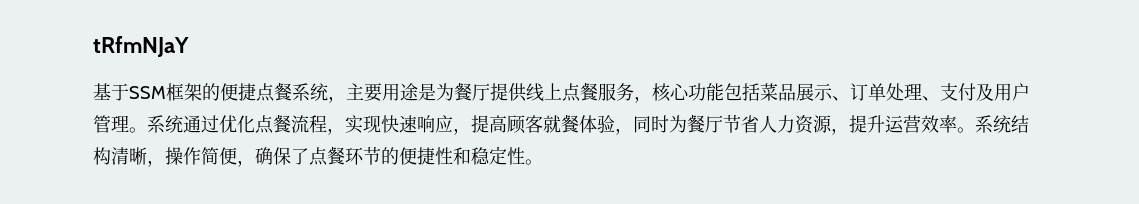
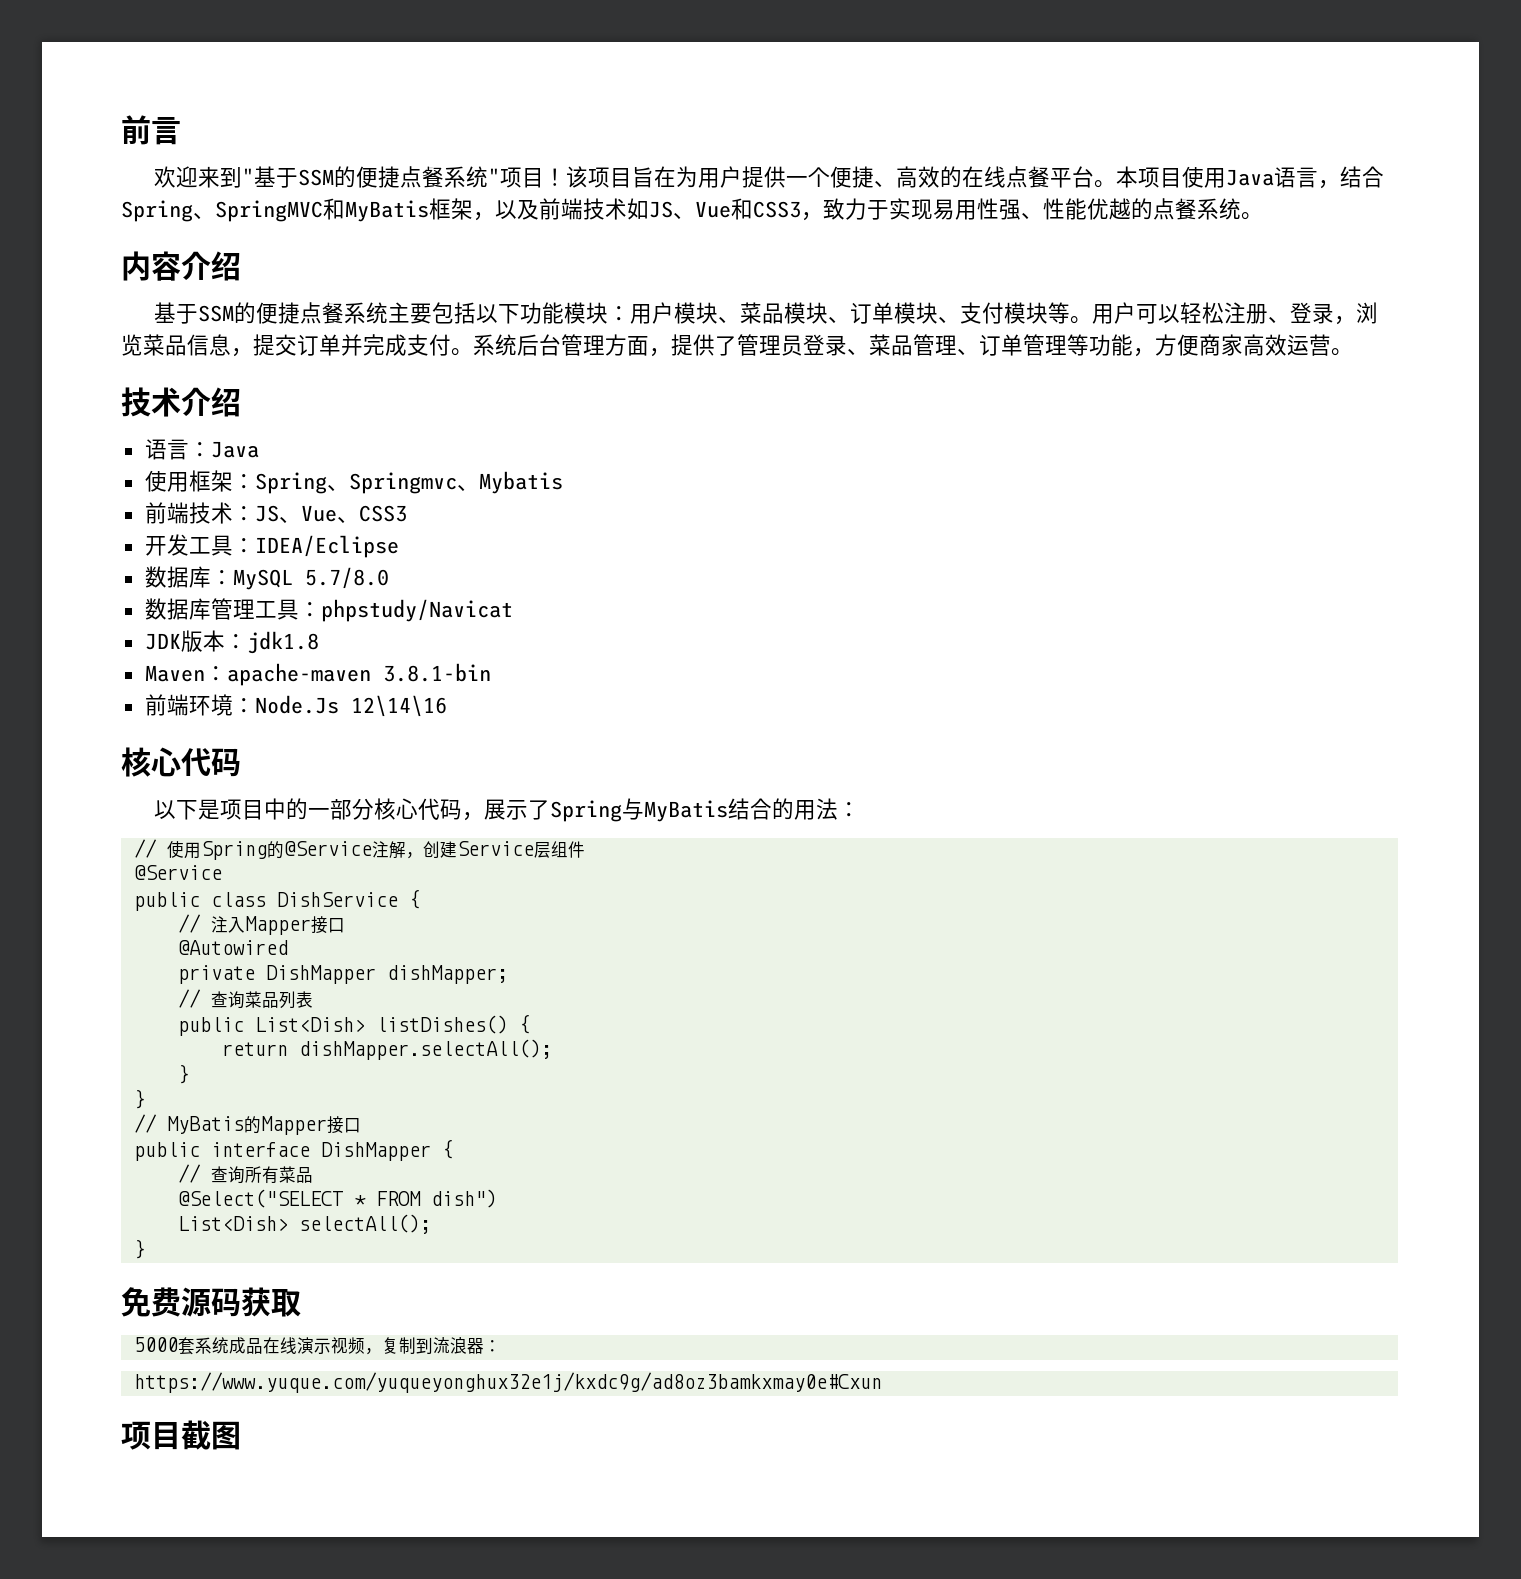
[93,36,189,57] [93,82,1030,103] [93,114,1029,135] [93,146,543,167] tRfmNJaY // 基于SSM框架的便捷点餐系统，主要用途是为餐厅提供线上点餐服务，核心功能包括菜品展示、订单处理、支付及用户管理。系统通过优化点餐流程，实现快速响应，提高顾客就餐体验，同时为餐厅节省人力资源，提升运营效率。系统结构清晰，操作简便，确保了点餐环节的便捷性和稳定性。 -> [121,115,181,145] [153,166,1384,189] [121,198,1263,222] [121,251,241,281] [153,302,1378,325] [121,334,1353,357] [121,387,241,417] [144,439,259,460] [144,470,563,494] [144,502,407,524] [144,534,399,558] [144,566,389,590] [144,598,513,622] [144,630,319,654] [144,663,491,686] [144,694,447,717] [121,747,241,777] [153,798,860,822] [133,839,585,860] [133,865,222,880] [133,889,420,911] [177,914,345,935] [177,940,288,955] [177,965,508,984] [177,989,313,1009] [177,1014,530,1036] [221,1039,552,1060] [177,1064,189,1084] [133,1089,145,1109] [133,1114,361,1135] [133,1139,453,1161] [177,1164,313,1184] [177,1189,497,1208] [177,1214,431,1234] [133,1239,145,1259] [121,1287,301,1317] [133,1337,501,1355] [133,1372,882,1393] [121,1420,241,1450] 前言 // 欢迎来到"基于SSM的便捷点餐系统"项目！该项目旨在为用户提供一个便捷、高效的在线点餐平台。本项目使用Java语言，结合Spring、SpringMVC和MyBatis框架，以及前端技术如JS、Vue和CSS3，致力于实现易用性强、性能优越的点餐系统。 // 内容介绍 // 基于SSM的便捷点餐系统主要包括以下功能模块：用户模块、菜品模块、订单模块、支付模块等。用户可以轻松注册、登录，浏览菜品信息，提交订单并完成支付。系统后台管理方面，提供了管理员登录、菜品管理、订单管理等功能，方便商家高效运营。 // 技术介绍 // 语言：Java // 使用框架：Spring、Springmvc、Mybatis // 前端技术：JS、Vue、CSS3 // 开发工具：IDEA/Eclipse // 数据库：MySQL 5.7/8.0 // 数据库管理工具：phpstudy/Navicat // JDK版本：jdk1.8 // Maven：apache-maven 3.8.1-bin // 前端环境：Node.Js 12\14\16 // 核心代码 // 以下是项目中的一部分核心代码，展示了Spring与MyBatis结合的用法： // // 使用Spring的@Service注解，创建Service层组件 // @Service // public class DishService { // // 注入Mapper接口 // @Autowired // private DishMapper dishMapper; // // 查询菜品列表 // public List<Dish> listDishes() { // return dishMapper.selectAll(); // } // } // // MyBatis的Mapper接口 // public interface DishMapper { // // 查询所有菜品 // @Select("SELECT * FROM dish") // List<Dish> selectAll(); // } // 免费源码获取 // 5000套系统成品在线演示视频，复制到流浪器： // https://www.yuque.com/yuqueyonghux32e1j/kxdc9g/ad8oz3bamkxmay0e#Cxun // 项目截图

